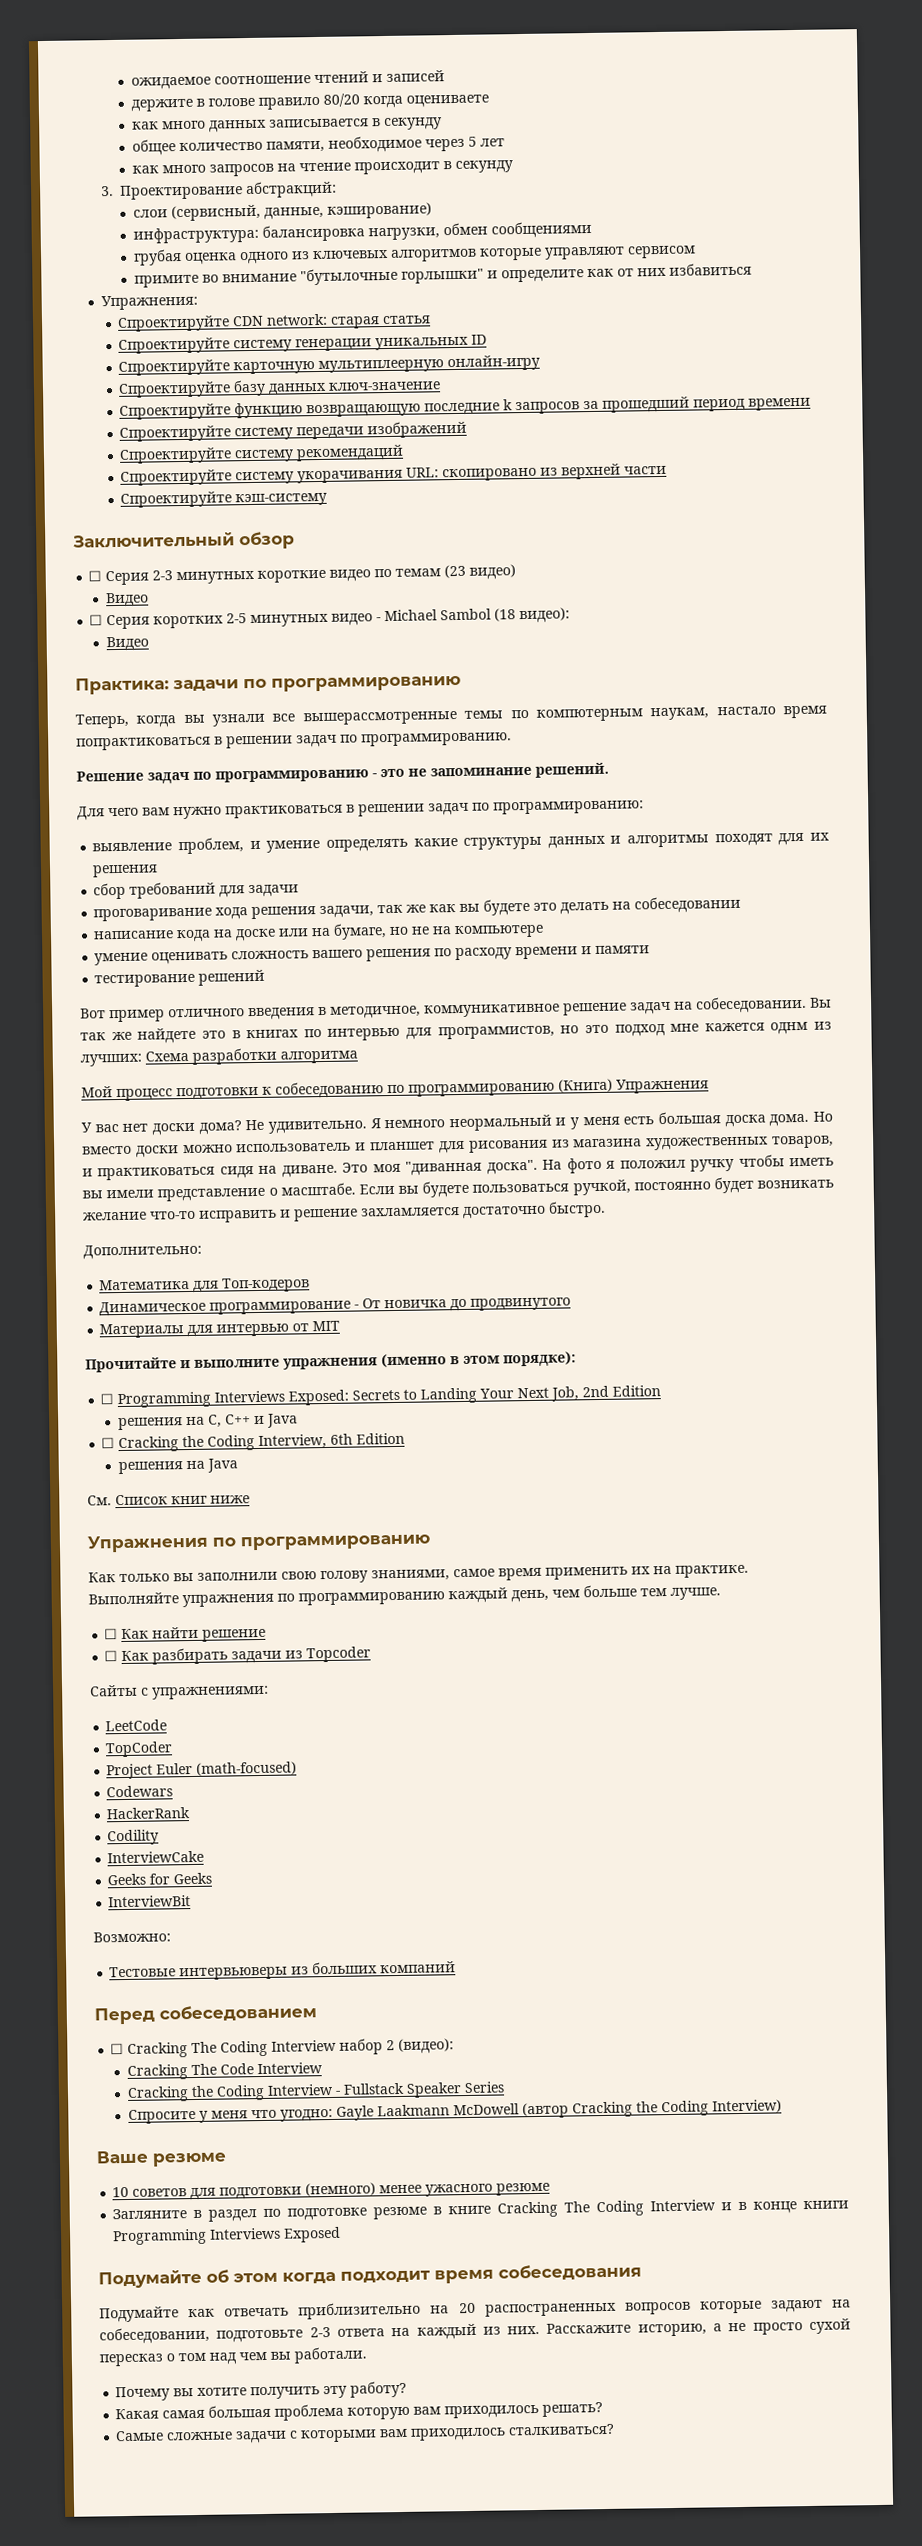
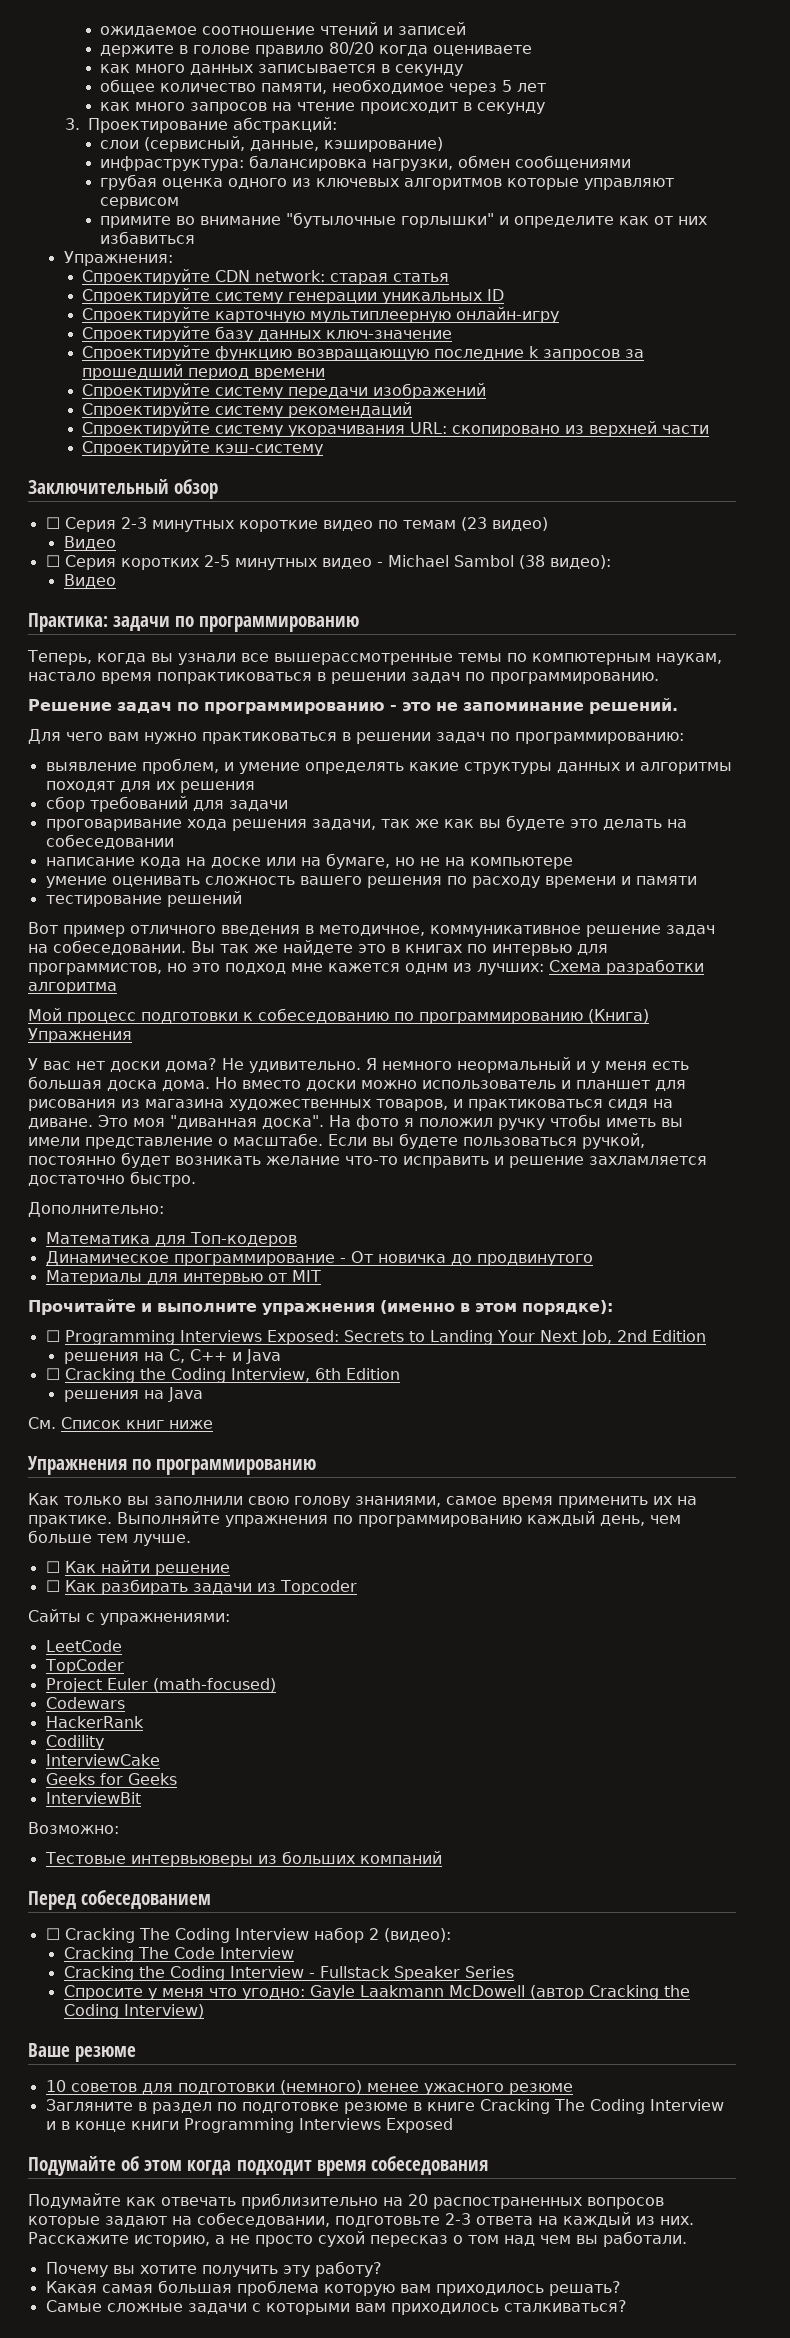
[494,608,517,622] (18 -> [518,555,545,569] (38

